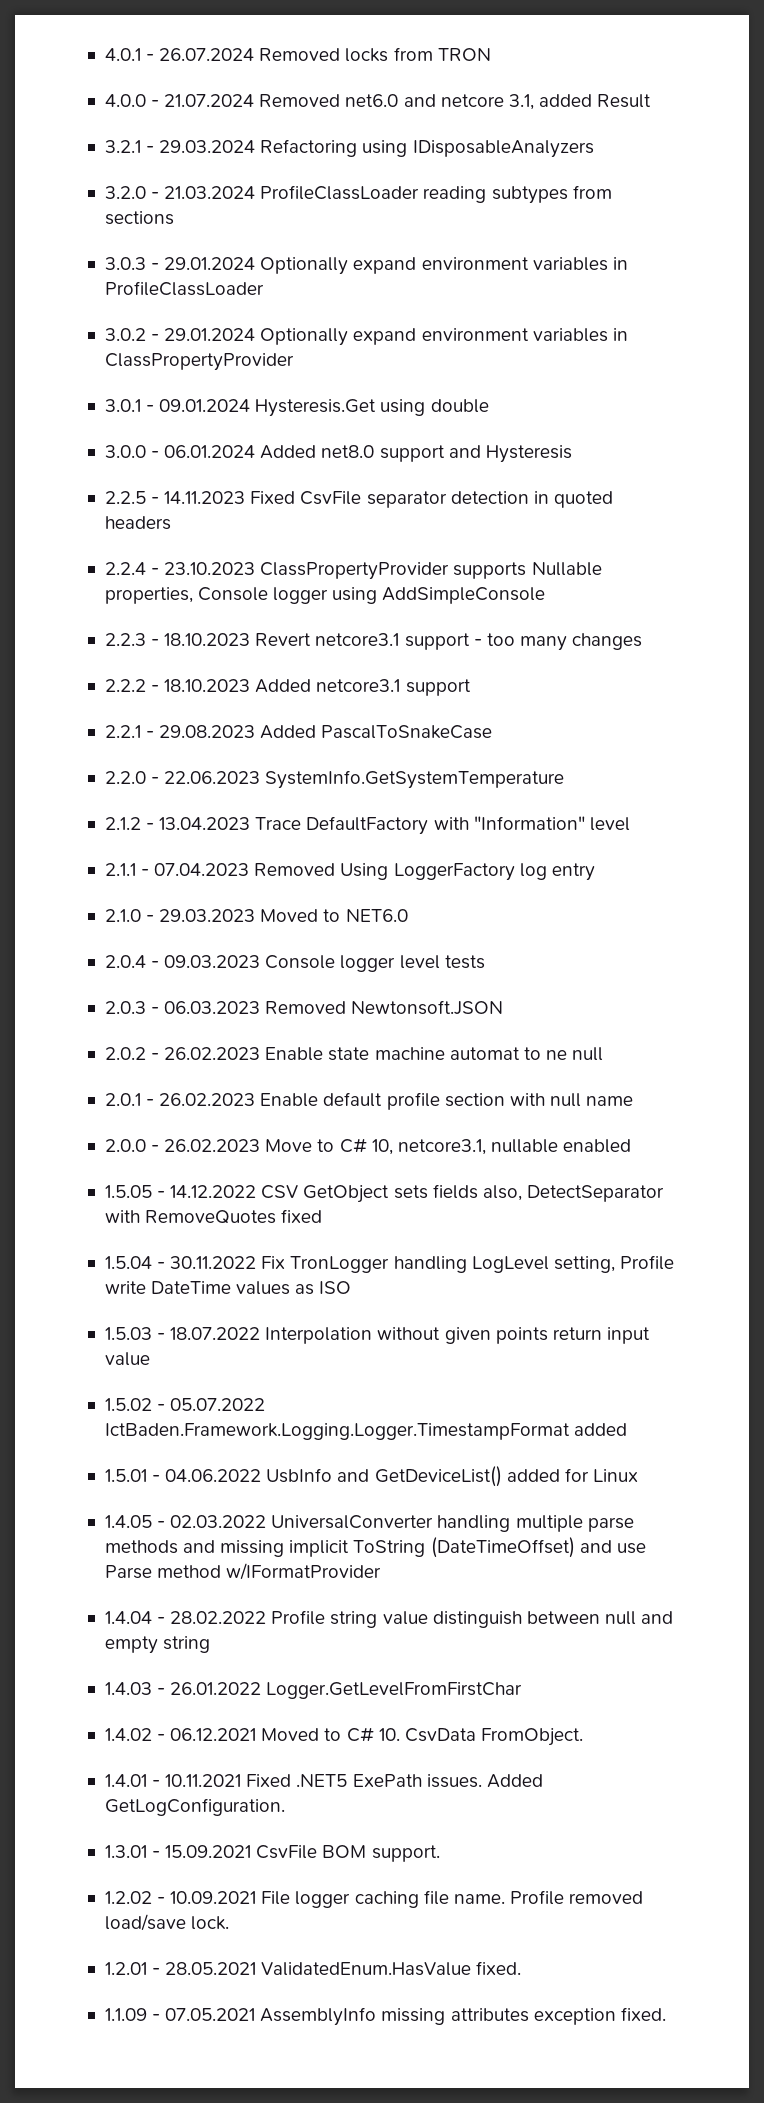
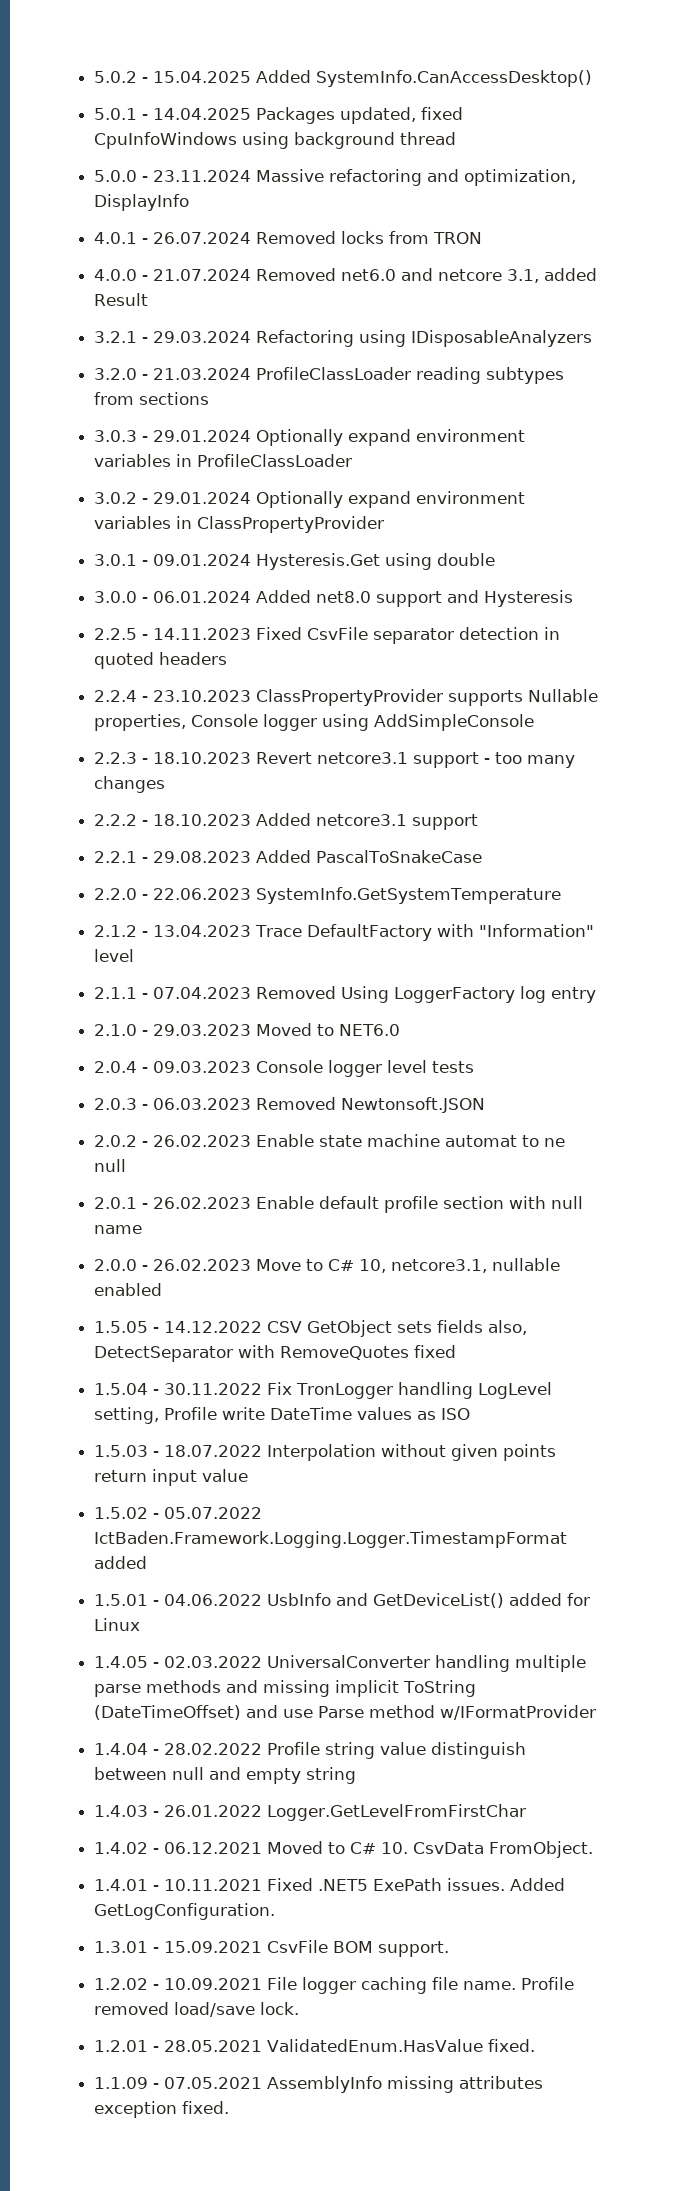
(104, 54) none -> [94,70,593,87] [94,107,464,124] [94,132,457,149] [94,169,577,186] [94,194,190,211] 5.0.2 - 15.04.2025 Added SystemInfo.CanAccessDesktop() // 5.0.1 - 14.04.2025 Packages updated, fixed CpuInfoWindows using background thread // 5.0.0 - 23.11.2024 Massive refactoring and optimization, DisplayInfo //

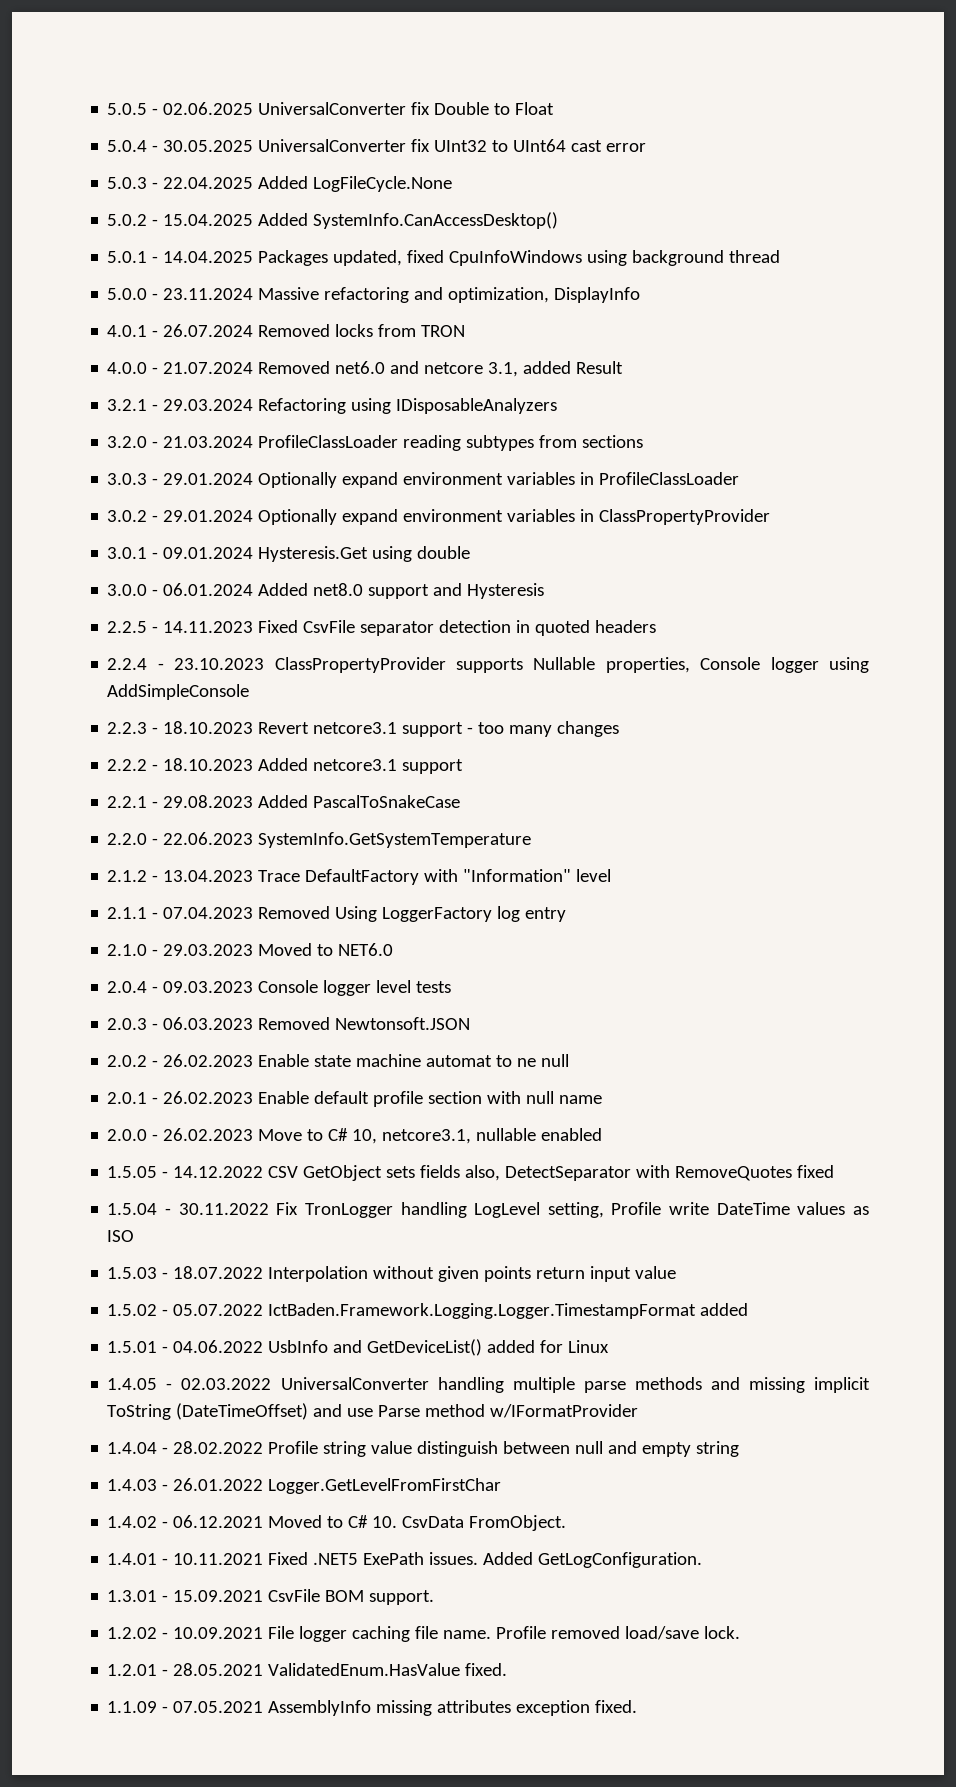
(94, 77) none -> [107,102,555,115] [107,139,647,152] [107,176,453,192] 5.0.5 - 02.06.2025 UniversalConverter fix Double to Float // 5.0.4 - 30.05.2025 UniversalConverter fix UInt32 to UInt64 cast error // 5.0.3 - 22.04.2025 Added LogFileCycle.None //

